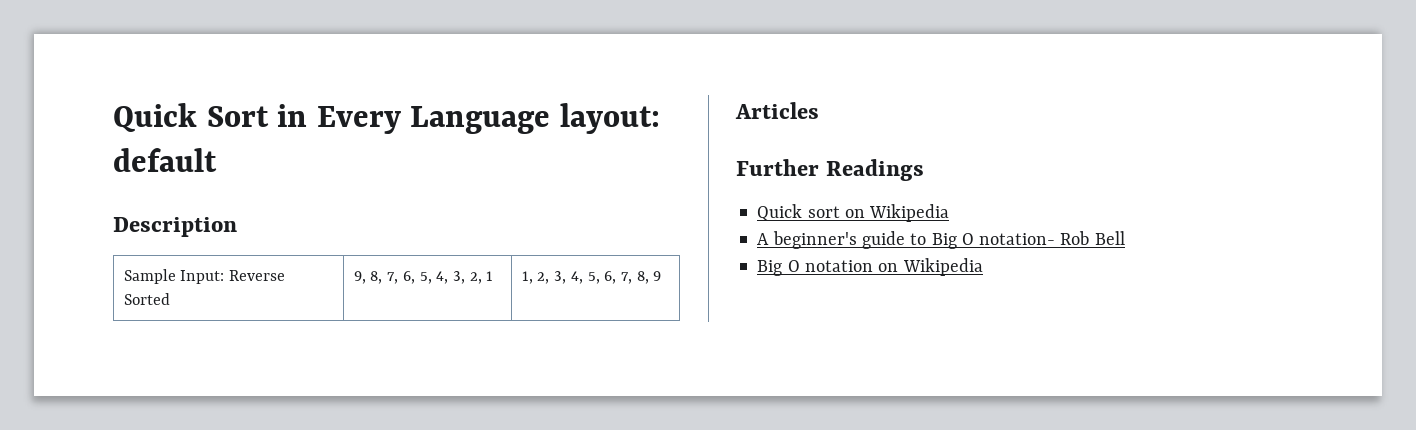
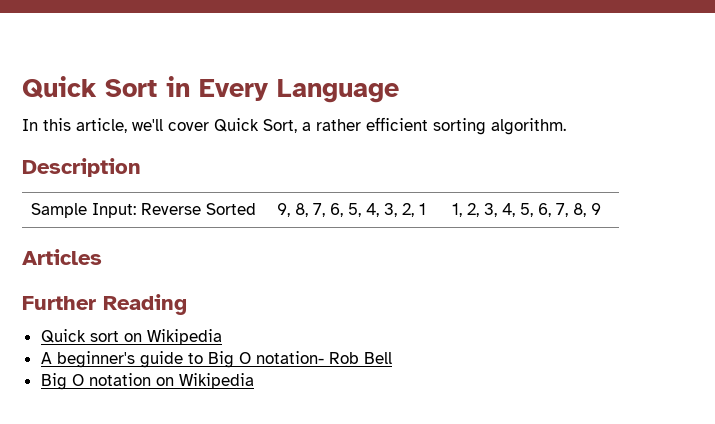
[559,103,660,134] [113,148,217,172] layout: default -> [22,117,566,135] // In this article, we'll cover Quick Sort, a rather efficient sorting algorithm.
[826,159,925,181] Readings -> [103,294,187,315] Reading

